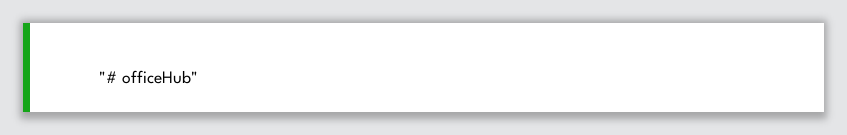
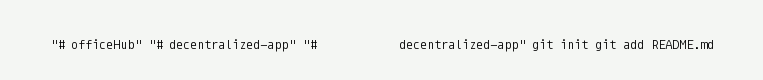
(198, 77) none -> [148,39,714,52] "# decentralized-app" "# decentralized-app" git init git add README.md

